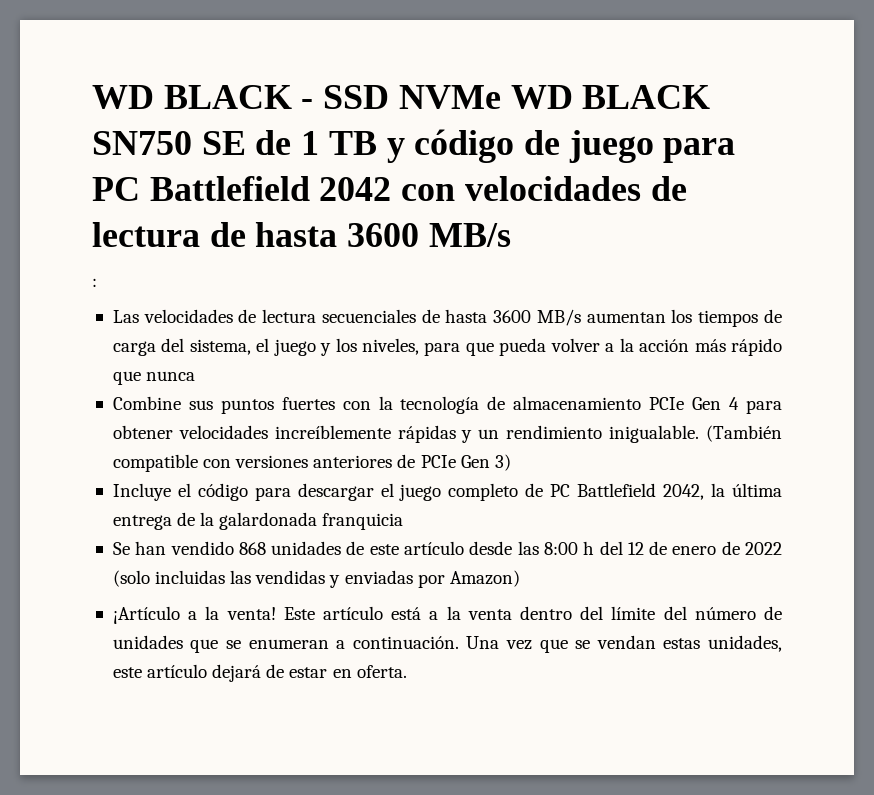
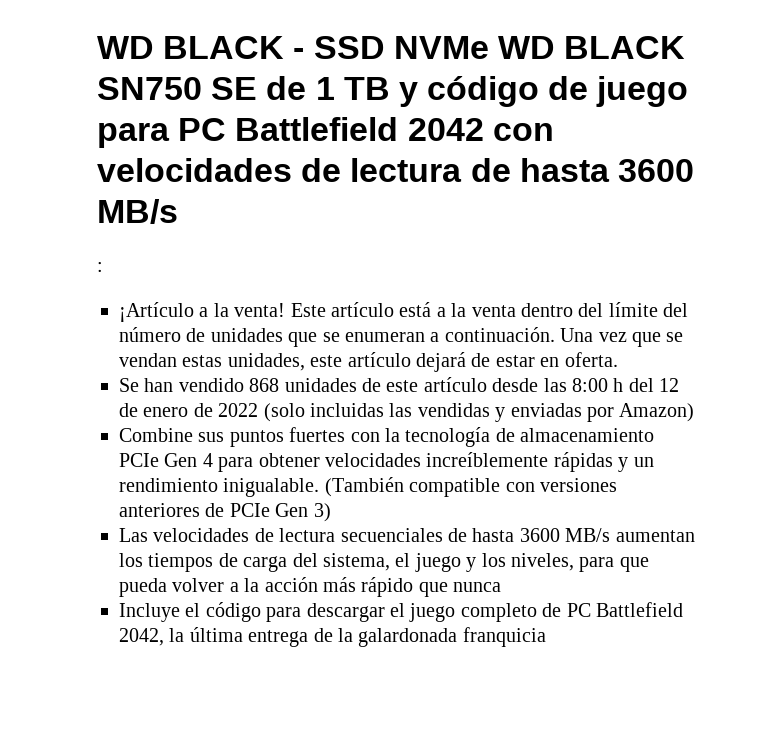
[112,309,782,327] [112,338,783,356] [112,371,196,385] [112,396,782,414] [112,425,783,443] [112,454,511,472] [112,483,782,501] [112,512,404,530] [112,541,782,555] [112,570,520,588] // Las velocidades de lectura secuenciales de hasta 3600 MB/s aumentan los tiempos de carga del sistema, el juego y los niveles, para que pueda volver a la acción más rápido que nunca // Combine sus puntos fuertes con la tecnología de almacenamiento PCIe Gen 4 para obtener velocidades increíblemente rápidas y un rendimiento inigualable. (También compatible con versiones anteriores de PCIe Gen 3) // Incluye el código para descargar el juego completo de PC Battlefield 2042, la última entrega de la galardonada franquicia // Se han vendido 868 unidades de este artículo desde las 8:00 h del 12 de enero de 2022 (solo incluidas las vendidas y enviadas por Amazon) -> (103, 267) none
(407, 671) none -> [119,377,680,392] [119,403,695,422] [119,427,655,447] [119,452,654,472] [119,477,617,497] [119,503,331,522] [119,528,695,542] [119,553,649,572] [119,577,502,597] [119,602,683,622] [119,627,546,647] // Se han vendido 868 unidades de este artículo desde las 8:00 h del 12 de enero de 2022 (solo incluidas las vendidas y enviadas por Amazon) // Combine sus puntos fuertes con la tecnología de almacenamiento PCIe Gen 4 para obtener velocidades increíblemente rápidas y un rendimiento inigualable. (También compatible con versiones anteriores de PCIe Gen 3) // Las velocidades de lectura secuenciales de hasta 3600 MB/s aumentan los tiempos de carga del sistema, el juego y los niveles, para que pueda volver a la acción más rápido que nunca // Incluye el código para descargar el juego completo de PC Battlefield 2042, la última entrega de la galardonada franquicia

